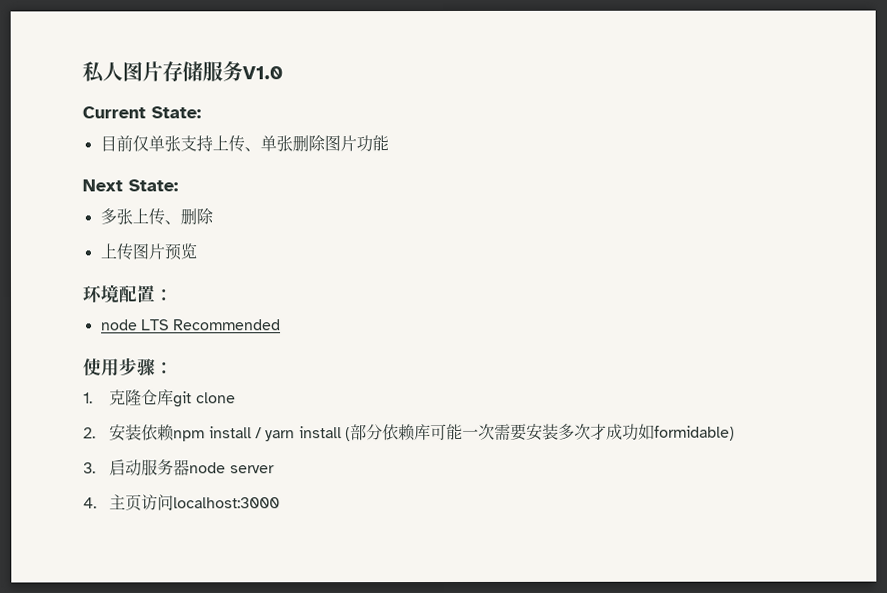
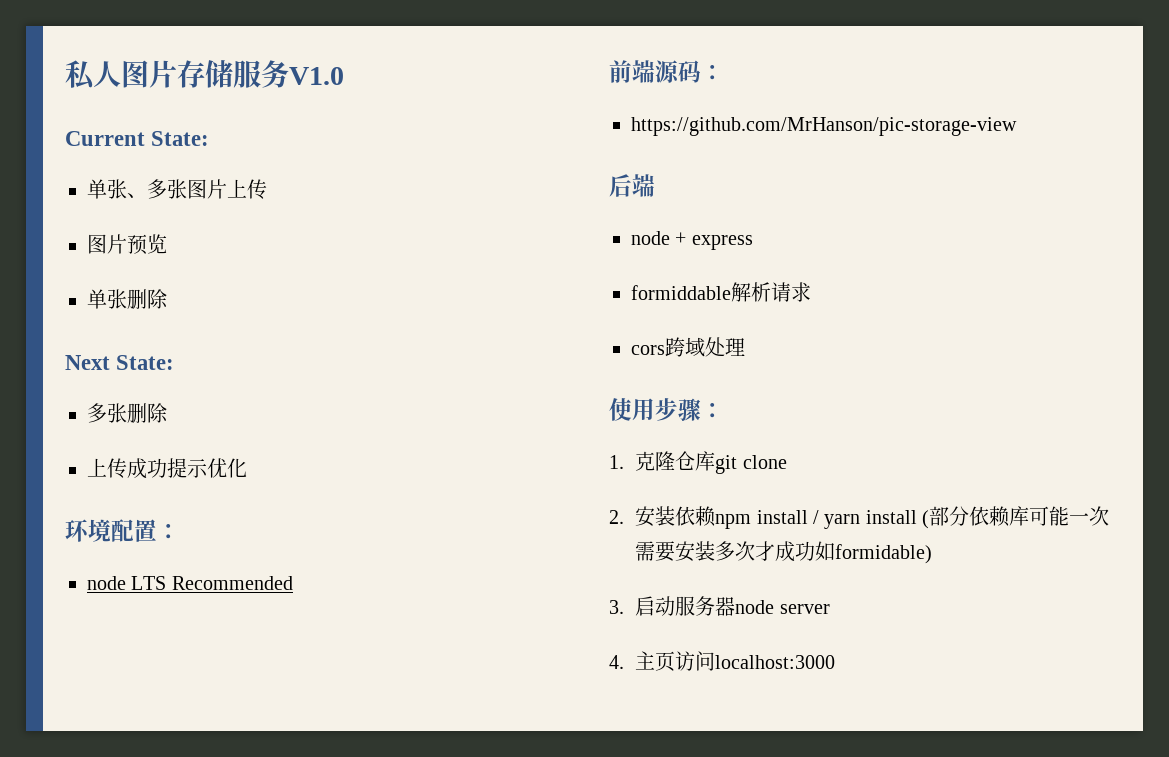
[99,135,261,153] 目前仅单张支持上传、 -> [87,179,267,199] [87,234,167,255] 单张、多张图片上传 // 图片预览 //
[323,135,389,153] 图片功能 -> (168, 299) none
[131,208,181,226] 上传、 -> (127, 413) none
[131,243,197,261] 图片预览 -> [127,458,247,479] 成功提示优化
(282, 325) none -> [609,60,724,83] [631,117,1017,136] [609,174,655,197] [631,231,753,250] [631,282,811,302] [631,337,745,357] // 前端源码： // https://github.com/MrHanson/pic-storage-view // 后端 // node + express // formiddable解析请求 // cors跨域处理

